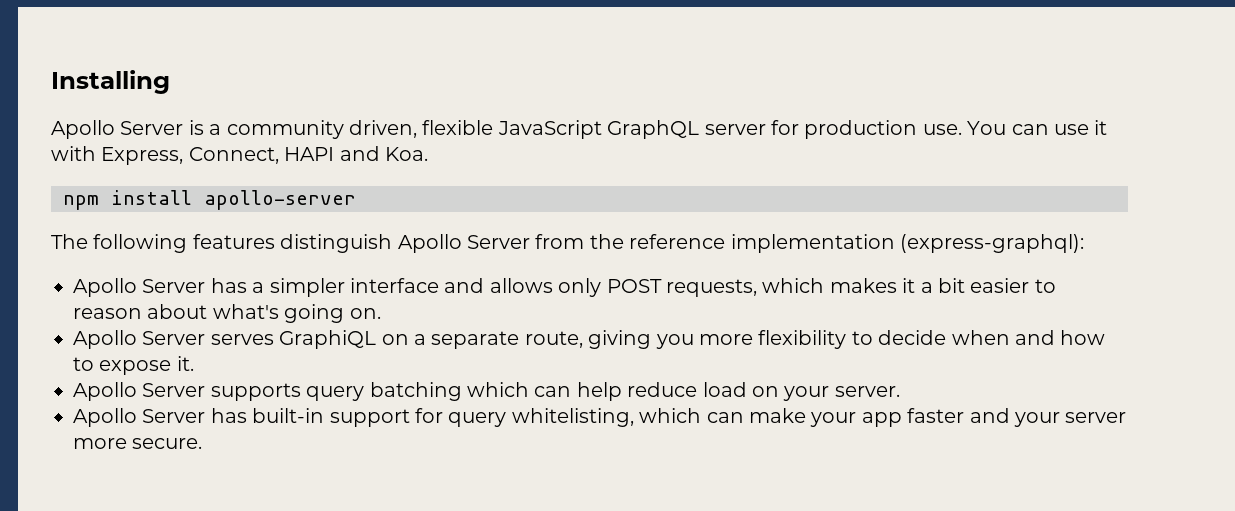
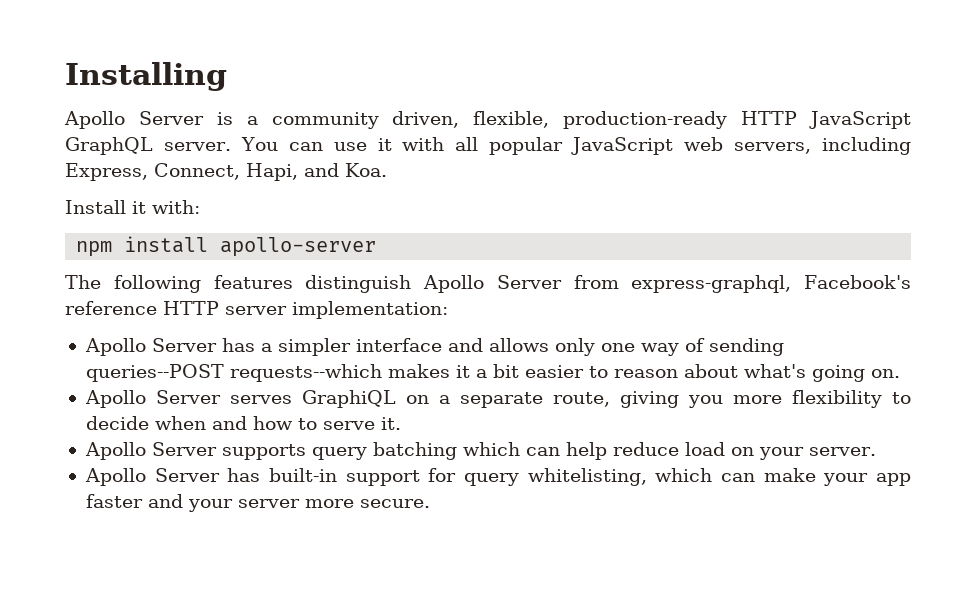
[422,120,962,139] flexible JavaScript GraphQL server for production use. -> [473,111,912,129] [65,137,231,155] flexible, production-ready HTTP JavaScript GraphQL server.
(96, 153) none -> [455,137,911,155] all popular JavaScript web servers, including
[284,147,335,161] HAPI -> [246,163,298,181] Hapi,
(428, 154) none -> [65,200,200,214] // Install it with:
[589,234,1084,253] the reference implementation (express-graphql): -> [631,275,912,293] [65,301,448,319] express-graphql, Facebook's reference HTTP server implementation:
[606,278,825,297] POST requests, which -> [600,338,784,356] [85,364,382,382] one way of sending queries--POST requests--which
[99,360,172,375] expose -> [322,421,375,430] serve

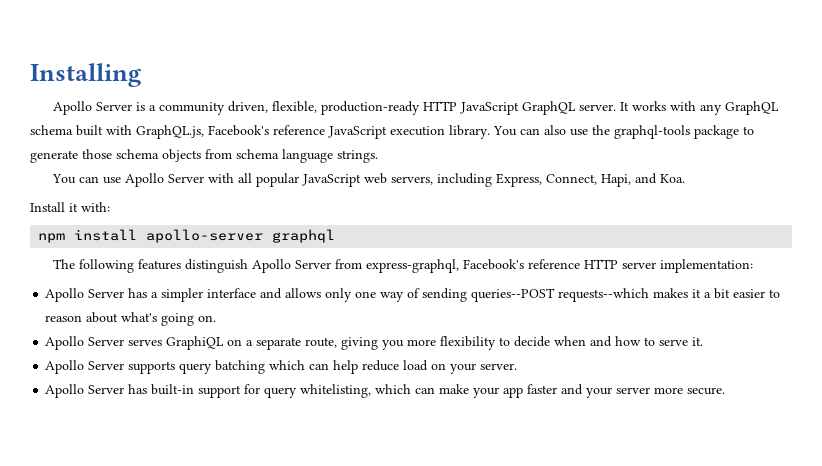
(231, 146) none -> [620,101,780,115] [30,125,754,139] [30,149,378,163] It works with any GraphQL schema built with GraphQL.js, Facebook's reference JavaScript execution library. You can also use the graphql-tools package to generate those schema objects from schema language strings. //
[377,138,392,151] it -> [125,173,205,187] Apollo Server
(377, 247) none -> [272,229,336,243] graphql

